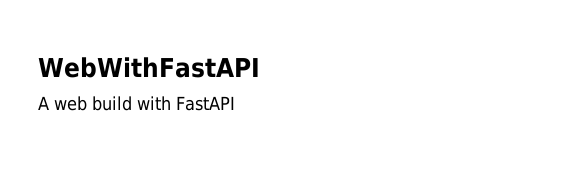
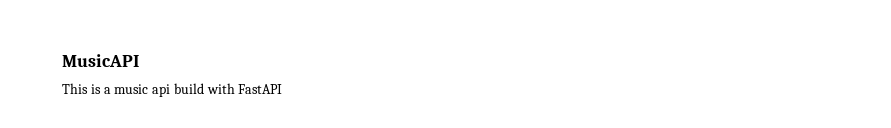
[38,57,260,78] [38,96,87,111] WebWithFastAPI // A web -> [62,54,139,67] [62,83,171,97] MusicAPI // This is a music api

